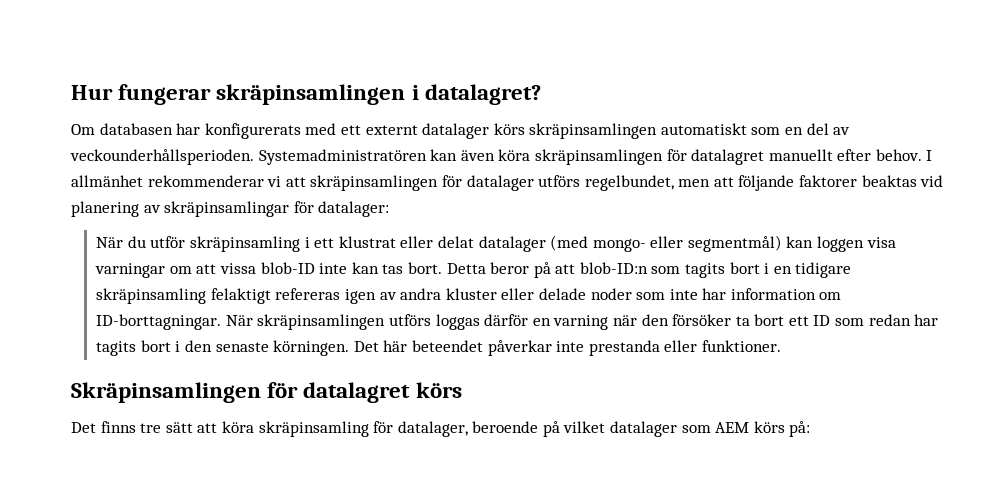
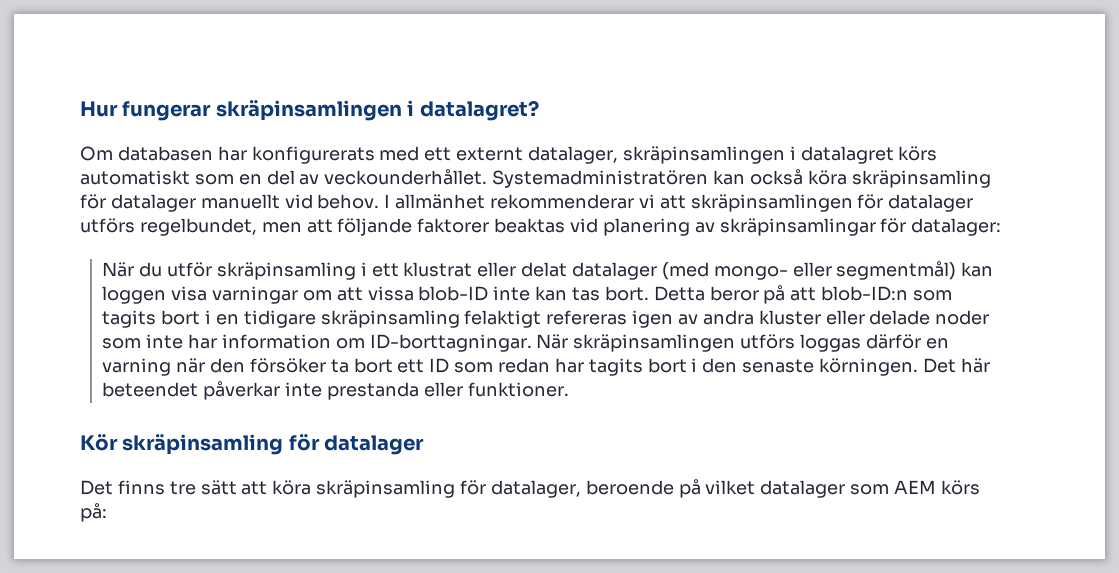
[422,123,658,139] datalager körs skräpinsamlingen -> [528,146,938,164] datalager, skräpinsamlingen i datalagret körs
[70,149,254,165] veckounderhållsperioden. -> [324,169,488,185] veckounderhållet.
[460,149,872,165] även köra skräpinsamlingen för datalagret manuellt efter -> [749,169,991,188] [80,194,313,212] också köra skräpinsamling för datalager manuellt vid
[71,382,462,403] Skräpinsamlingen för datalagret körs -> [80,434,425,455] Kör skräpinsamling för datalager

